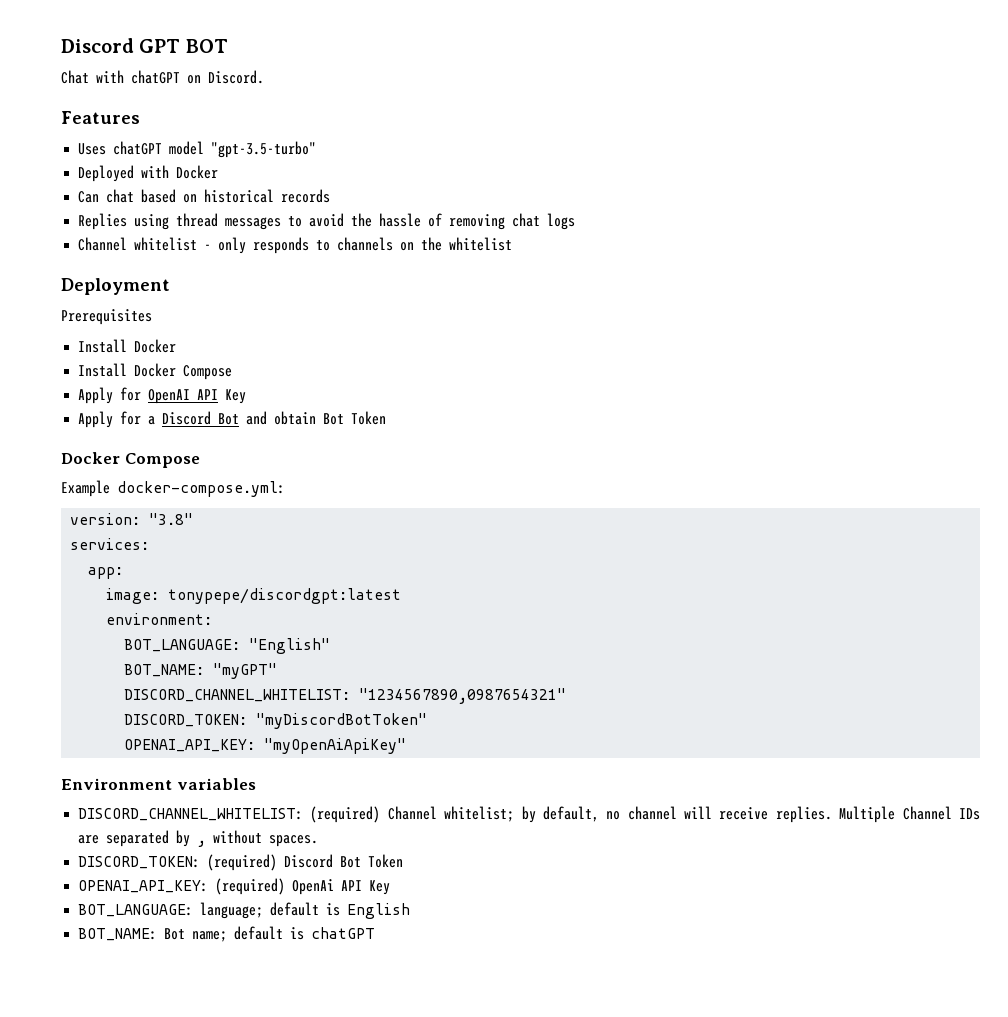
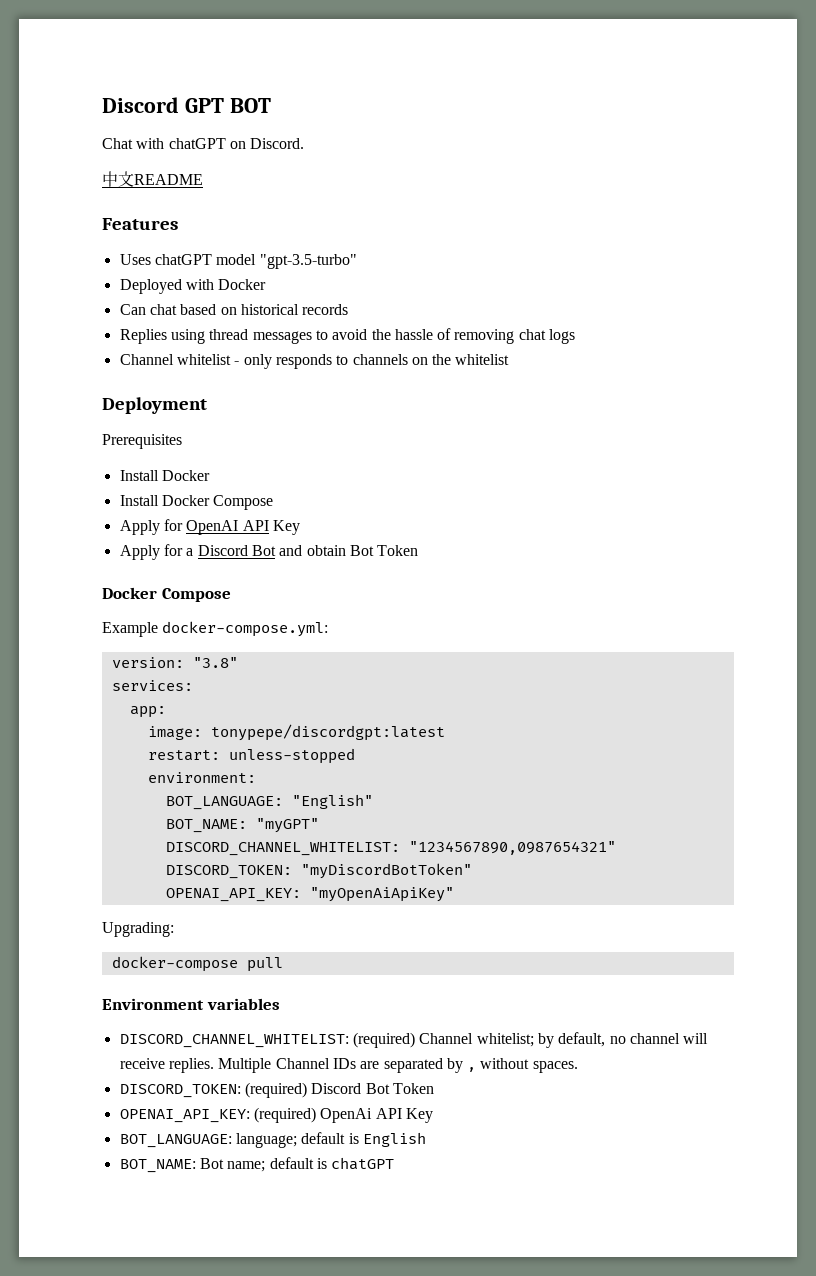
(264, 77) none -> [102,171,203,187] // 中文README
(402, 596) none -> [147,748,355,764] // restart: unless-stopped
(407, 746) none -> [102,922,174,937] [111,956,283,972] // Upgrading: // docker-compose pull

